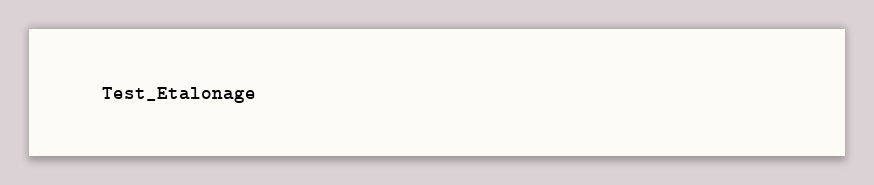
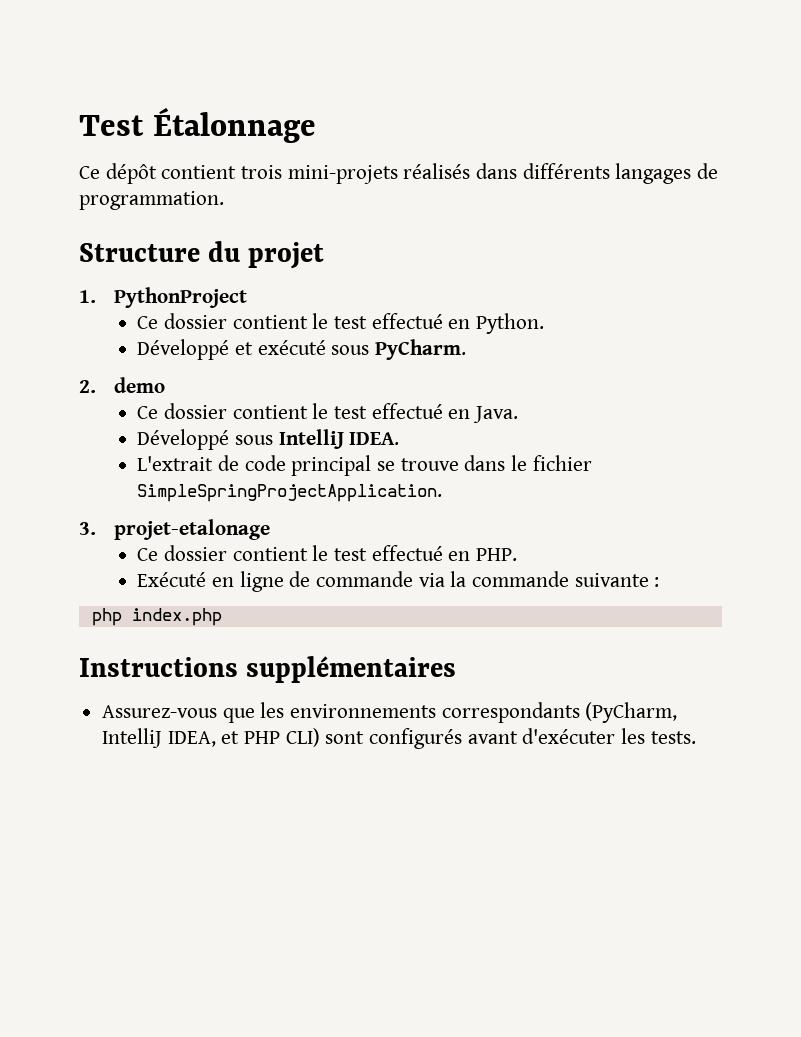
[102,87,256,103] Test_Etalonage -> [79,107,316,143] [79,163,719,184] [79,191,224,210] [79,241,325,269] [79,287,248,308] [137,313,545,334] [137,339,467,360] [79,377,166,393] [137,403,519,423] [137,429,400,450] [137,455,592,476] [137,484,443,502] [79,519,271,540] [137,545,518,561] [137,571,660,592] [91,608,222,626] [79,656,457,683] [102,702,678,723] [102,728,696,749] Test Étalonnage // Ce dépôt contient trois mini-projets réalisés dans différents langages de programmation. // Structure du projet // 1. PythonProject // Ce dossier contient le test effectué en Python. // Développé et exécuté sous PyCharm. // 2. demo // Ce dossier contient le test effectué en Java. // Développé sous IntelliJ IDEA. // L'extrait de code principal se trouve dans le fichier SimpleSpringProjectApplication. // 3. projet-etalonage // Ce dossier contient le test effectué en PHP. // Exécuté en ligne de commande via la commande suivante : // php index.php // Instructions supplémentaires // Assurez-vous que les environnements correspondants (PyCharm, IntelliJ IDEA, et PHP CLI) sont configurés avant d'exécuter les tests.

